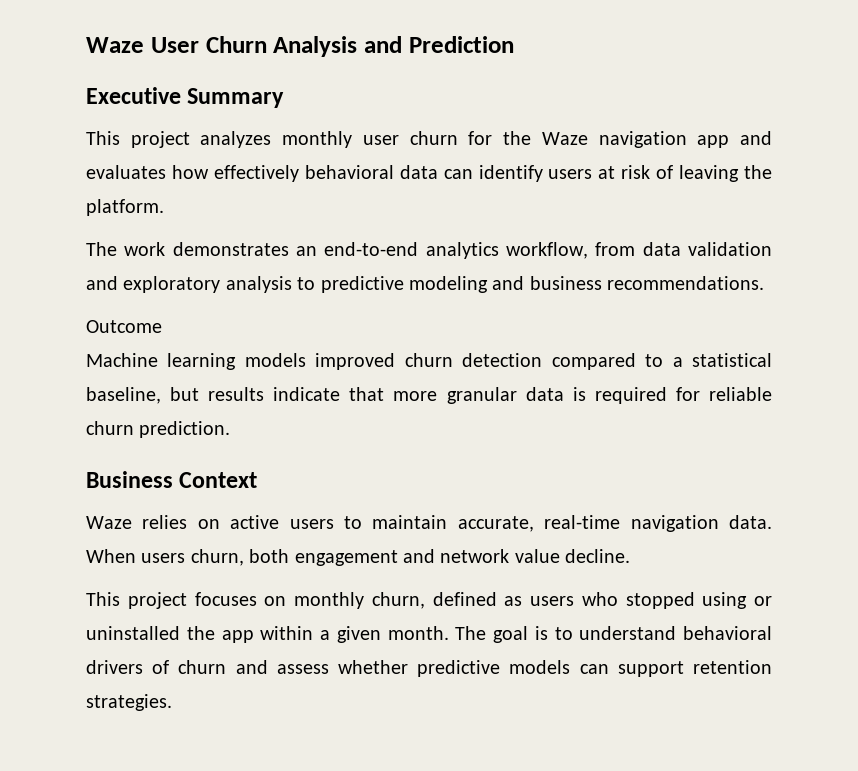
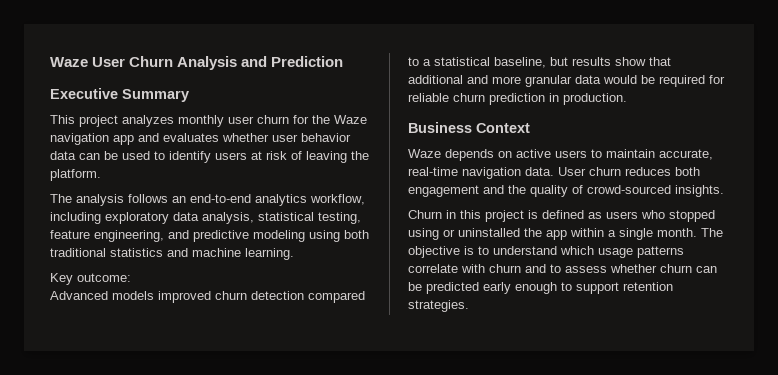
[171,165,473,182] how effectively behavioral data can -> [222,133,351,142] [50,151,165,160] whether user behavior data can be used to
[124,242,289,256] work demonstrates -> [76,194,168,206] analysis follows
[595,242,772,256] [86,276,765,293] [86,320,162,333] [86,353,237,370] from data validation and exploratory analysis to predictive modeling and business recommendations. // Outcome // Machine learning -> [50,212,361,224] [50,230,369,242] [50,248,294,260] [50,273,131,285] [50,291,108,300] including exploratory data analysis, statistical testing, feature engineering, and predictive modeling using both traditional statistics and machine learning. // Key outcome: // Advanced
[273,387,385,401] indicate that -> [615,57,671,66] [408,75,488,84] show that additional and
[572,387,586,401] is -> [603,75,655,84] would be
[139,421,231,438] prediction. -> [489,93,627,105] prediction in production.
[142,515,188,529] relies -> [445,149,494,161] depends
[86,549,631,566] [86,592,425,609] When users churn, both engagement and network value decline. // This project focuses on monthly churn, -> [558,167,700,176] [408,185,724,197] [408,210,538,222] User churn reduces both engagement and the quality of crowd-sourced insights. // Churn in this project is
[336,626,381,643] given -> [619,228,653,240] single
[493,626,528,643] goal -> [408,246,460,258] objective
[683,626,772,640] [86,660,170,674] behavioral drivers of -> [560,246,684,258] [408,264,485,273] which usage patterns correlate with
(268, 667) none -> [550,264,561,273] to
[417,660,609,677] predictive models can -> [660,264,717,273] [408,282,572,294] churn can be predicted early enough to

